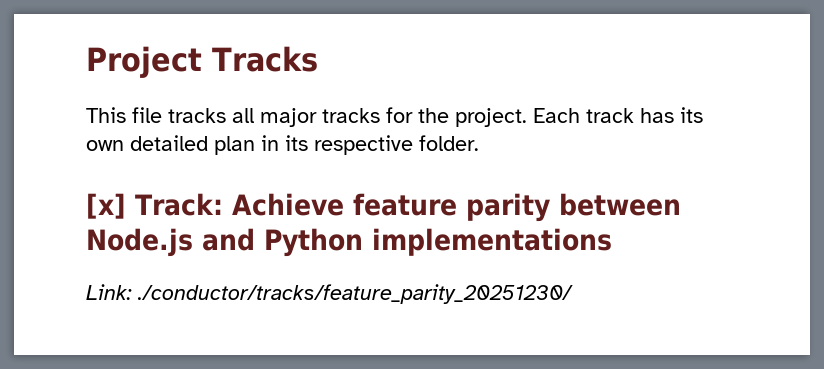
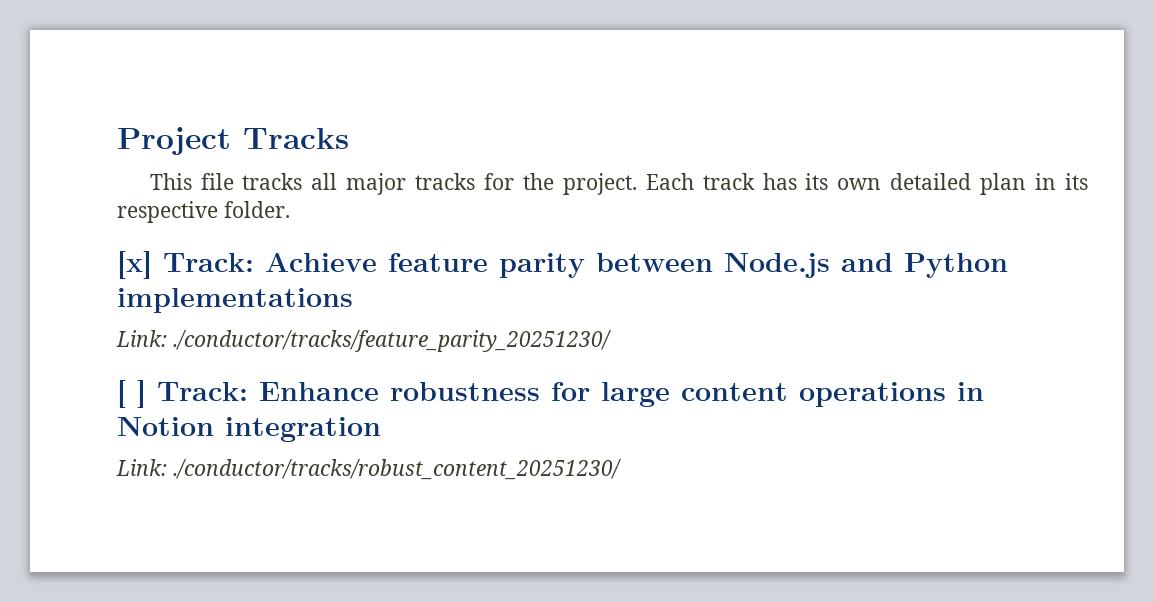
(573, 294) none -> [117,380,984,408] [117,417,381,442] [116,459,621,480] // [ ] Track: Enhance robustness for large content operations in Notion integration // Link: ./conductor/tracks/robust_content_20251230/

